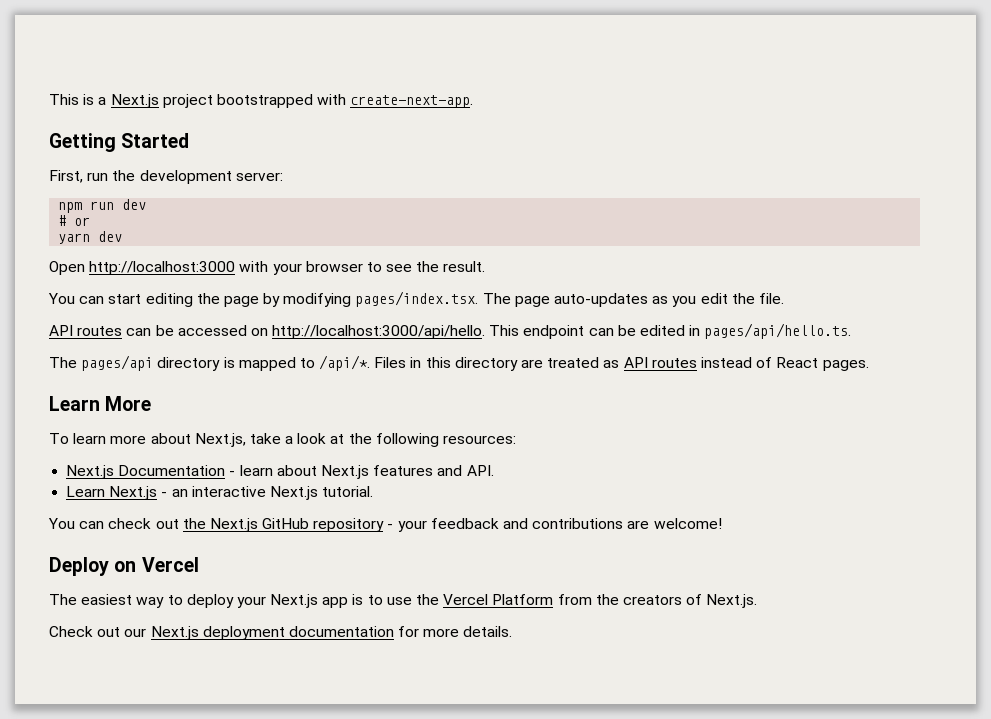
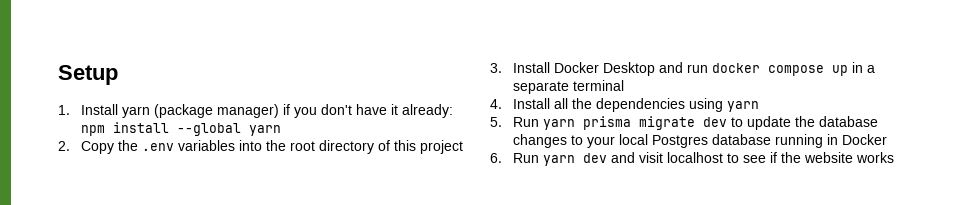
[49,94,474,108] [49,133,190,152] [49,170,283,184] [58,199,147,213] [58,215,91,226] [58,231,123,244] [49,261,486,275] [48,291,784,307] [49,323,852,339] [49,355,869,371] [49,396,152,411] [49,433,517,447] [66,465,494,479] [66,486,374,500] [48,518,722,532] [49,557,199,576] [49,594,758,608] [49,626,513,640] This is a Next.js project bootstrapped with create-next-app. // Getting Started // First, run the development server: // npm run dev // # or // yarn dev // Open http://localhost:3000 with your browser to see the result. // You can start editing the page by modifying pages/index.tsx. The page auto-updates as you edit the file. // API routes can be accessed on http://localhost:3000/api/hello. This endpoint can be edited in pages/api/hello.ts. // The pages/api directory is mapped to /api/*. Files in this directory are treated as API routes instead of React pages. // Learn More // To learn more about Next.js, take a look at the following resources: // Next.js Documentation - learn about Next.js features and API. // Learn Next.js - an interactive Next.js tutorial. // You can check out the Next.js GitHub repository - your feedback and contributions are welcome! // Deploy on Vercel // The easiest way to deploy your Next.js app is to use the Vercel Platform from the creators of Next.js. // Check out our Next.js deployment documentation for more details. -> [58,65,118,85] [58,104,453,118] [80,122,281,136] [58,140,463,154] [490,62,875,76] [512,80,624,94] [490,98,759,112] [490,116,878,130] [512,134,887,148] [490,152,894,166] Setup // 1. Install yarn (package manager) if you don't have it already: npm install --global yarn // 2. Copy the .env variables into the root directory of this project // 3. Install Docker Desktop and run docker compose up in a separate terminal // 4. Install all the dependencies using yarn // 5. Run yarn prisma migrate dev to update the database changes to your local Postgres database running in Docker // 6. Run yarn dev and visit localhost to see if the website works

